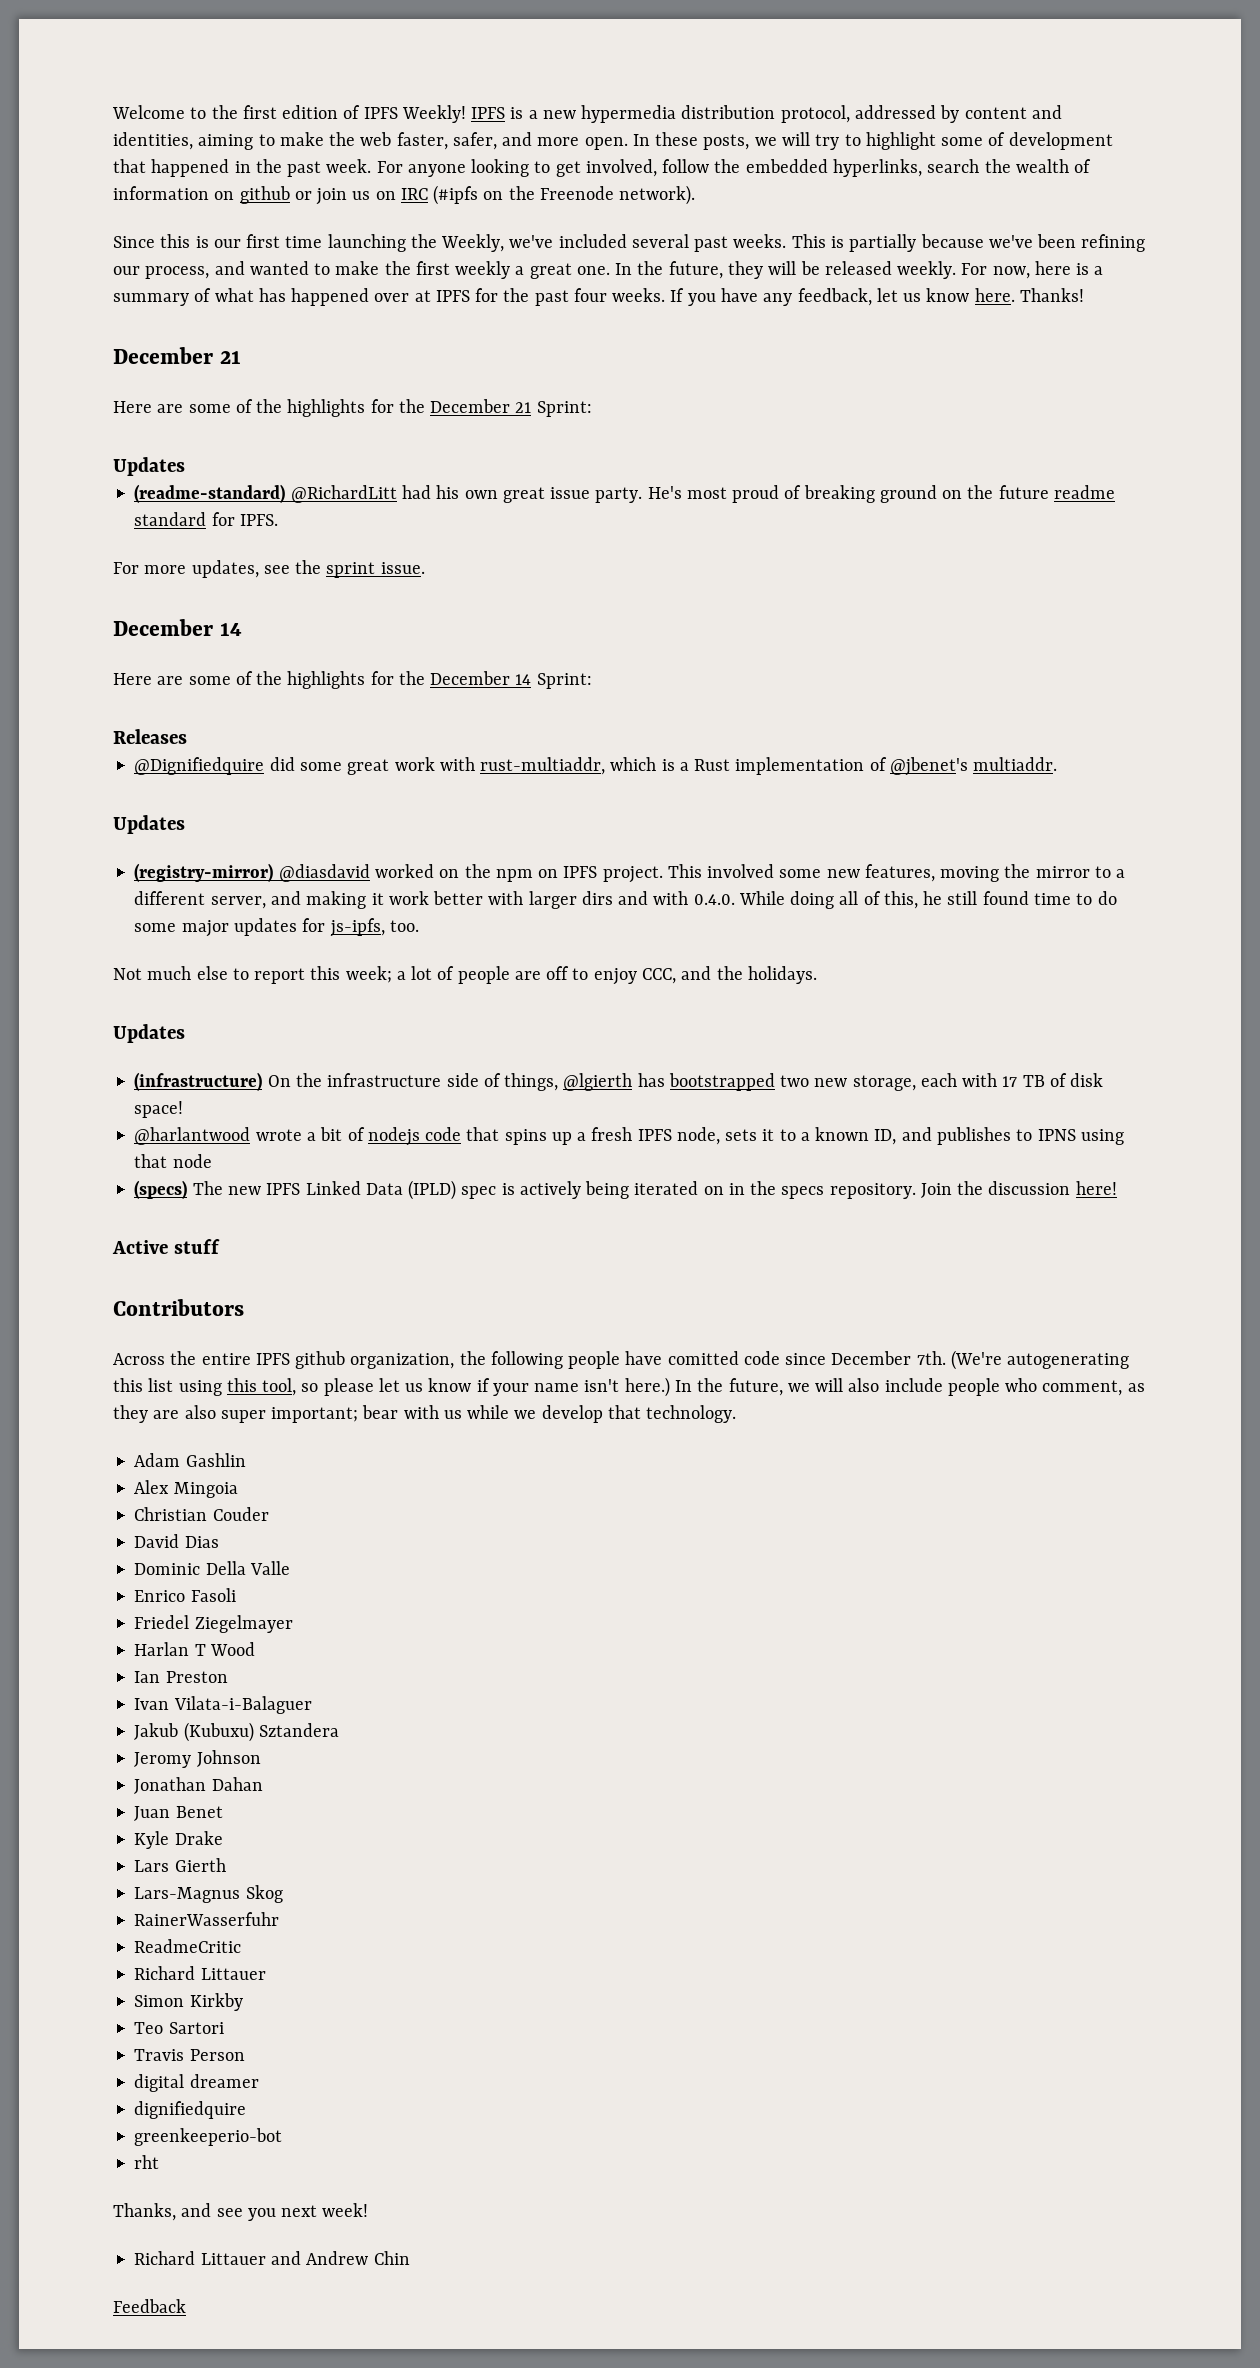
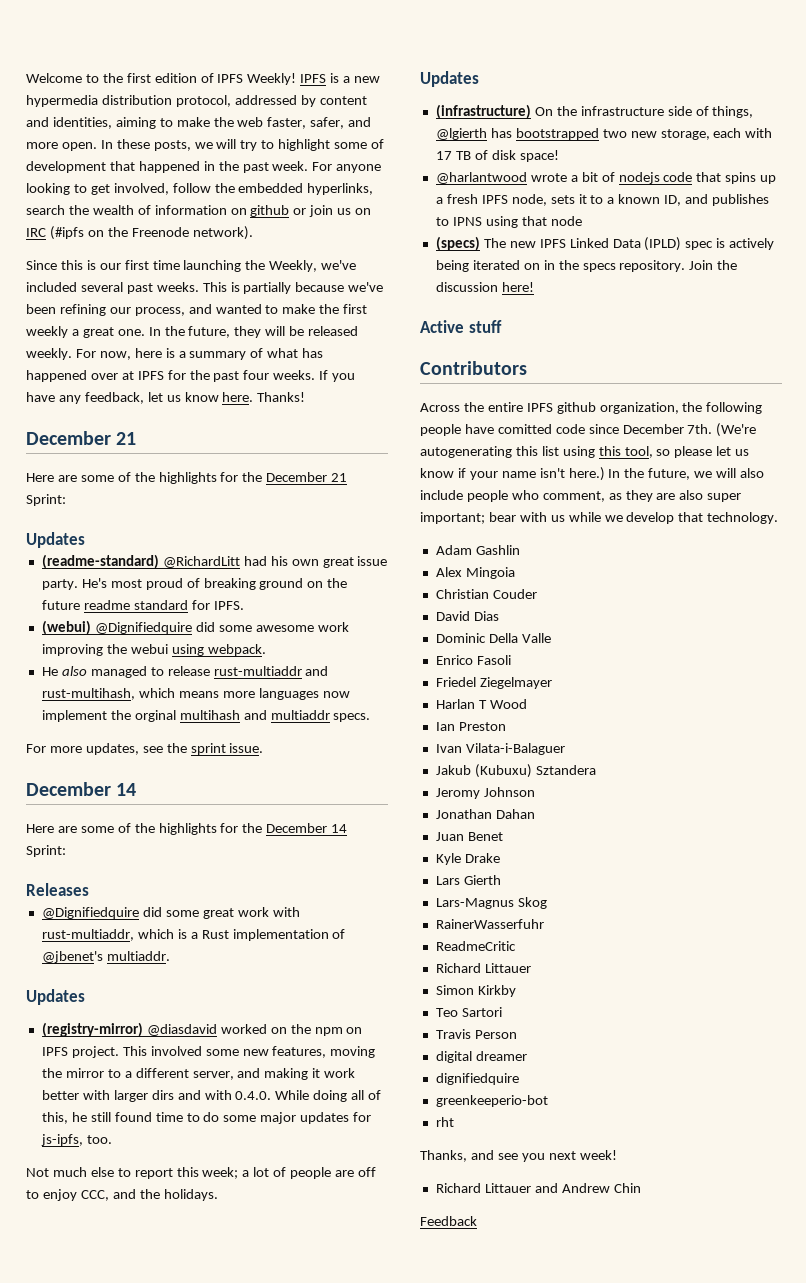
(278, 520) none -> [41,620,349,635] [41,644,266,656] [41,666,329,678] [41,688,350,700] [41,710,371,722] // (webui) @Dignifiedquire did some awesome work improving the webui using webpack. // He also managed to release rust-multiaddr and rust-multihash, which means more languages now implement the orginal multihash and multiaddr specs.

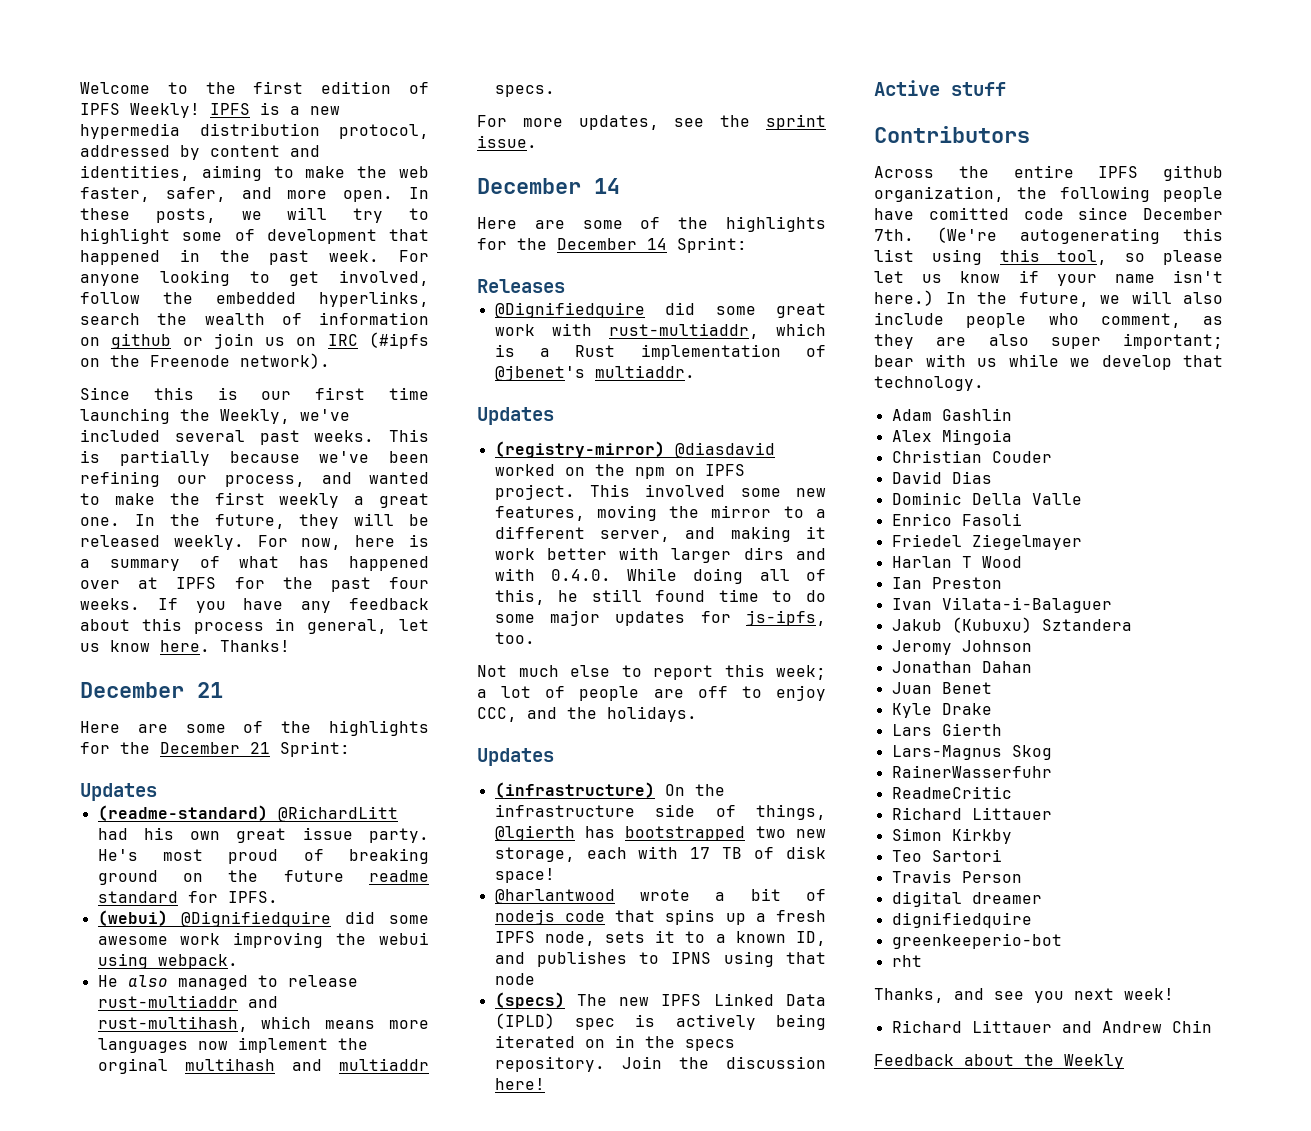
[84,392,144,404] feedback, -> [349,598,429,610] [80,618,388,634] feedback about this process in general,
(477, 1221) none -> [964,1054,1124,1069] about the Weekly

